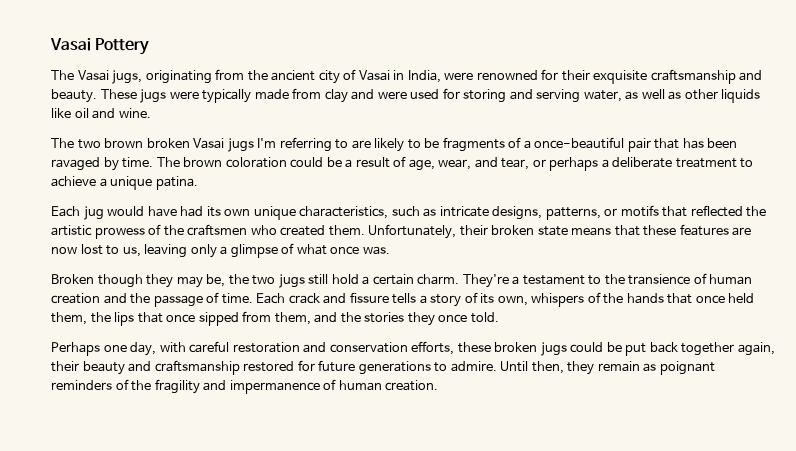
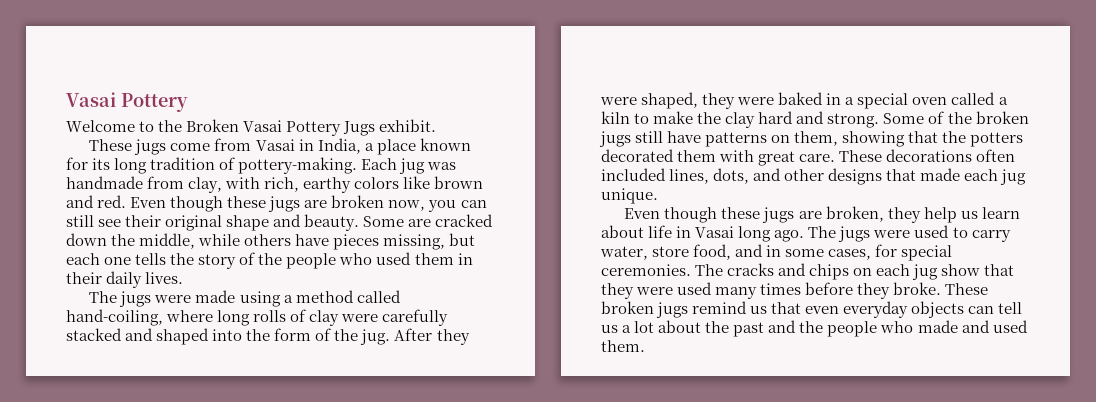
[51,69,763,84] [51,88,761,103] [51,108,151,119] [51,137,738,152] [51,156,754,171] [51,176,198,190] [51,205,767,220] [51,224,752,239] [51,243,390,258] [51,273,753,288] [51,292,755,307] [51,311,499,326] [51,341,775,356] [51,360,715,375] [51,379,439,394] The Vasai jugs, originating from the ancient city of Vasai in India, were renowned for their exquisite craftsmanship and beauty. These jugs were typically made from clay and were used for storing and serving water, as well as other liquids like oil and wine. // The two brown broken Vasai jugs I'm referring to are likely to be fragments of a once-beautiful pair that has been ravaged by time. The brown coloration could be a result of age, wear, and tear, or perhaps a deliberate treatment to achieve a unique patina. // Each jug would have had its own unique characteristics, such as intricate designs, patterns, or motifs that reflected the artistic prowess of the craftsmen who created them. Unfortunately, their broken state means that these features are now lost to us, leaving only a glimpse of what once was. // Broken though they may be, the two jugs still hold a certain charm. They're a testament to the transience of human creation and the passage of time. Each crack and fissure tells a story of its own, whispers of the hands that once held them, the lips that once sipped from them, and the stories they once told. // Perhaps one day, with careful restoration and conservation efforts, these broken jugs could be put back together again, their beauty and craftsmanship restored for future generations to admire. Until then, they remain as poignant reminders of the fragility and impermanence of human creation. -> [66,119,437,136] [89,138,471,155] [66,157,457,174] [66,176,484,193] [66,195,487,212] [66,214,494,231] [66,233,476,250] [66,252,473,269] [66,271,184,288] [89,290,401,307] [66,309,449,326] [66,328,470,345] [600,92,1008,109] [601,111,1029,128] [599,131,1024,147] [601,149,1016,166] [601,168,1027,185] [601,188,658,204] [624,206,1020,223] [601,225,1011,242] [600,244,953,261] [601,263,1015,280] [601,282,989,299] [601,301,1023,318] [601,320,1028,337] [601,340,645,352] Welcome to the Broken Vasai Pottery Jugs exhibit. // These jugs come from Vasai in India, a place known for its long tradition of pottery-making. Each jug was handmade from clay, with rich, earthy colors like brown and red. Even though these jugs are broken now, you can still see their original shape and beauty. Some are cracked down the middle, while others have pieces missing, but each one tells the story of the people who used them in their daily lives. // The jugs were made using a method called hand-coiling, where long rolls of clay were carefully stacked and shaped into the form of the jug. After they were shaped, they were baked in a special oven called a kiln to make the clay hard and strong. Some of the broken jugs still have patterns on them, showing that the potters decorated them with great care. These decorations often included lines, dots, and other designs that made each jug unique. // Even though these jugs are broken, they help us learn about life in Vasai long ago. The jugs were used to carry water, store food, and in some cases, for special ceremonies. The cracks and chips on each jug show that they were used many times before they broke. These broken jugs remind us that even everyday objects can tell us a lot about the past and the people who made and used them.

